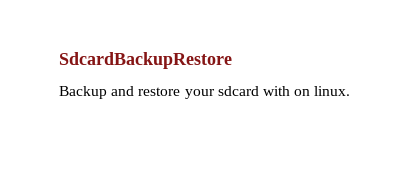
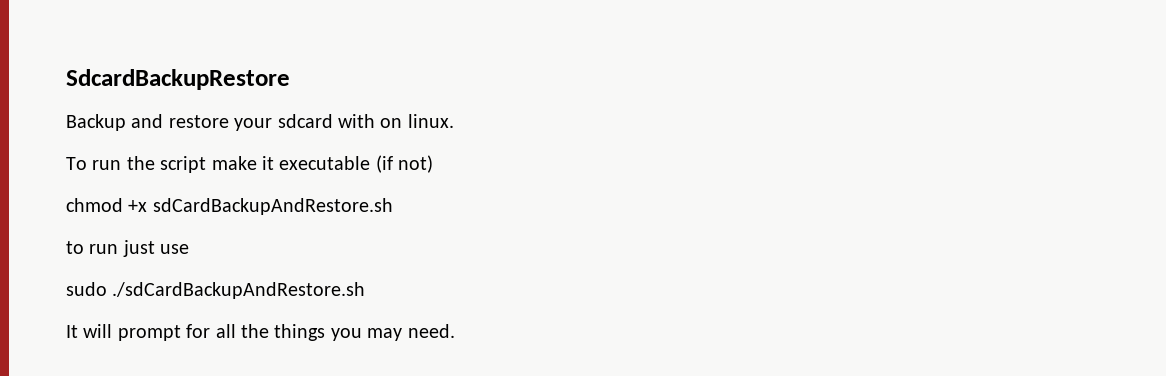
(351, 91) none -> [66,155,434,173] [66,198,393,215] [66,240,190,257] [66,282,366,299] [66,324,455,341] // To run the script make it executable (if not) // chmod +x sdCardBackupAndRestore.sh // to run just use // sudo ./sdCardBackupAndRestore.sh // It will prompt for all the things you may need.

